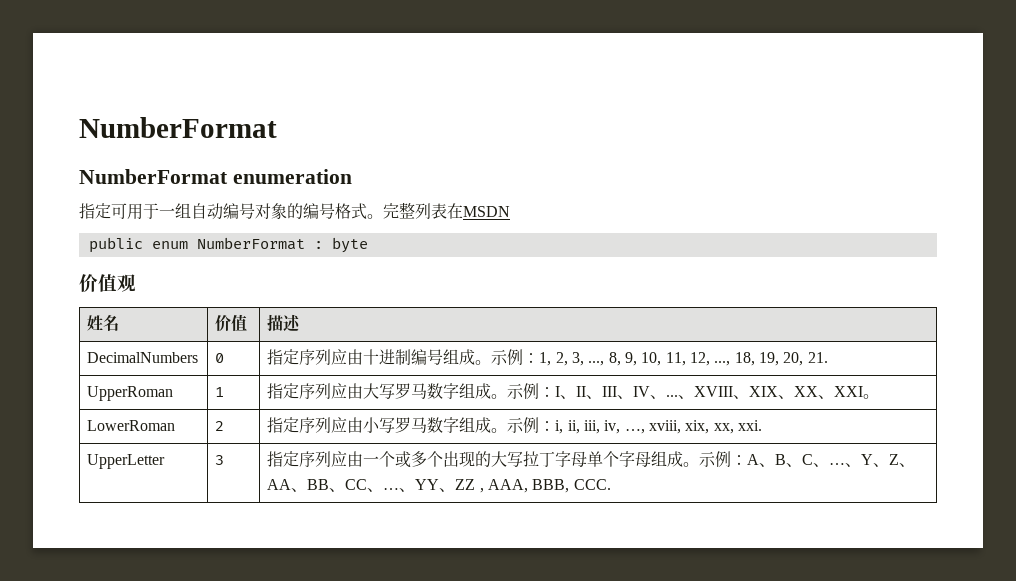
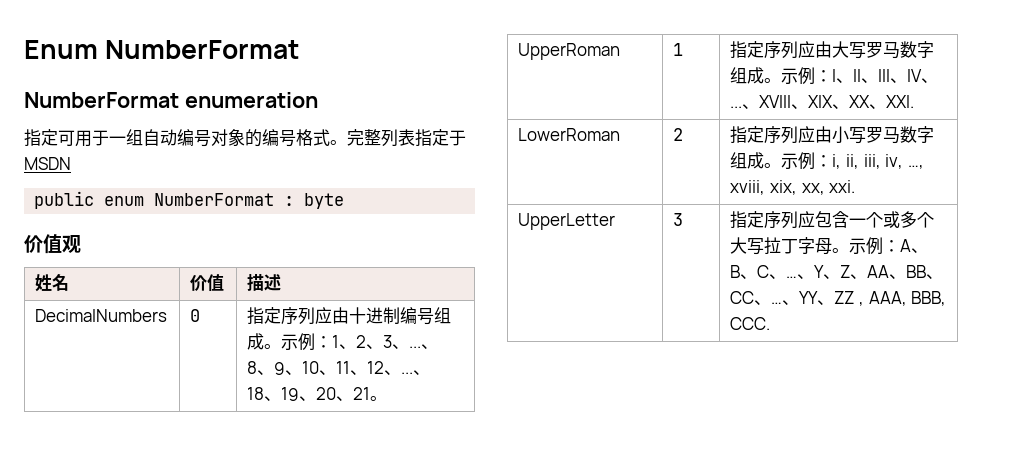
(79, 127) none -> [24,40,98,59] Enum
[447,203,463,219] 在 -> [415,129,466,147] 指定于
[539,352,828,366] 1, 2, 3, ..., 8, 9, 10, 11, 12, ..., 18, 19, 20, 21. -> [332,335,439,349] [247,361,431,375] [247,387,388,401] 1、2、3、...、8、9、10、11、12、...、18、19、20、21。
[834,386,880,399] XXI。 -> [886,95,915,108] XXI.
[347,451,364,467] 由 -> [815,211,850,228] 包含
[443,451,492,467] 出现的 -> (935, 220) none
[587,451,684,467] 单个字母组成 -> (833, 246) none

